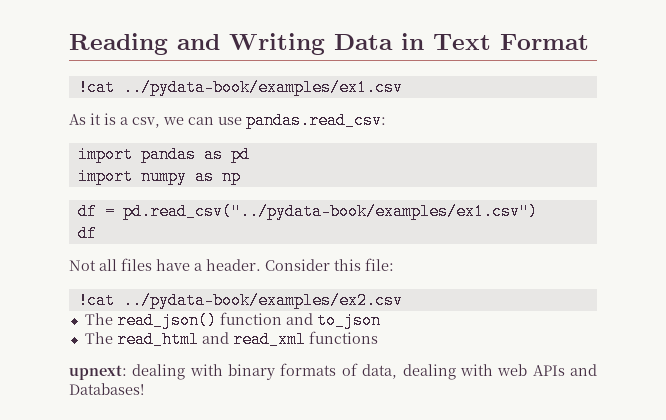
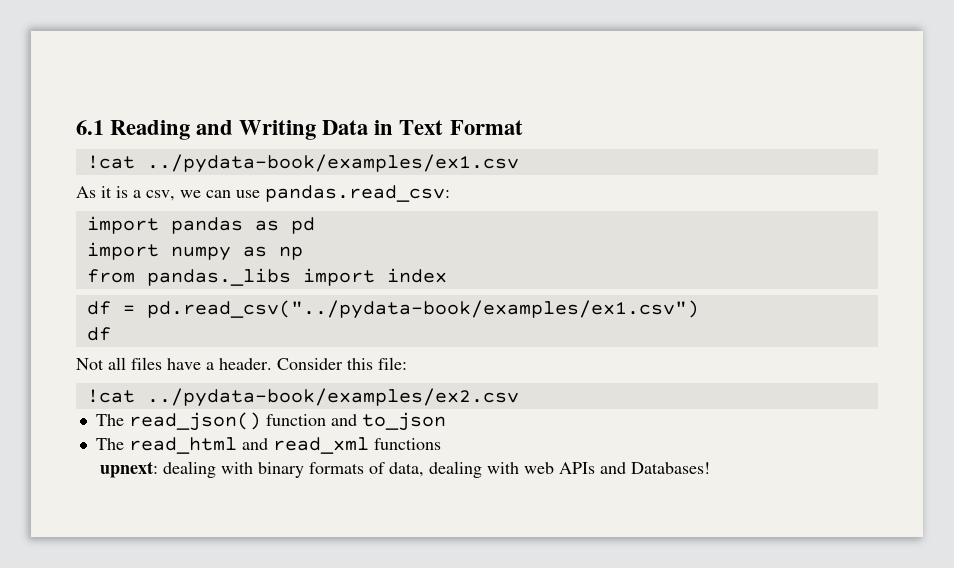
(69, 44) none -> [76,120,104,135] 6.1
(241, 176) none -> [86,268,447,286] // from pandas._libs import index

